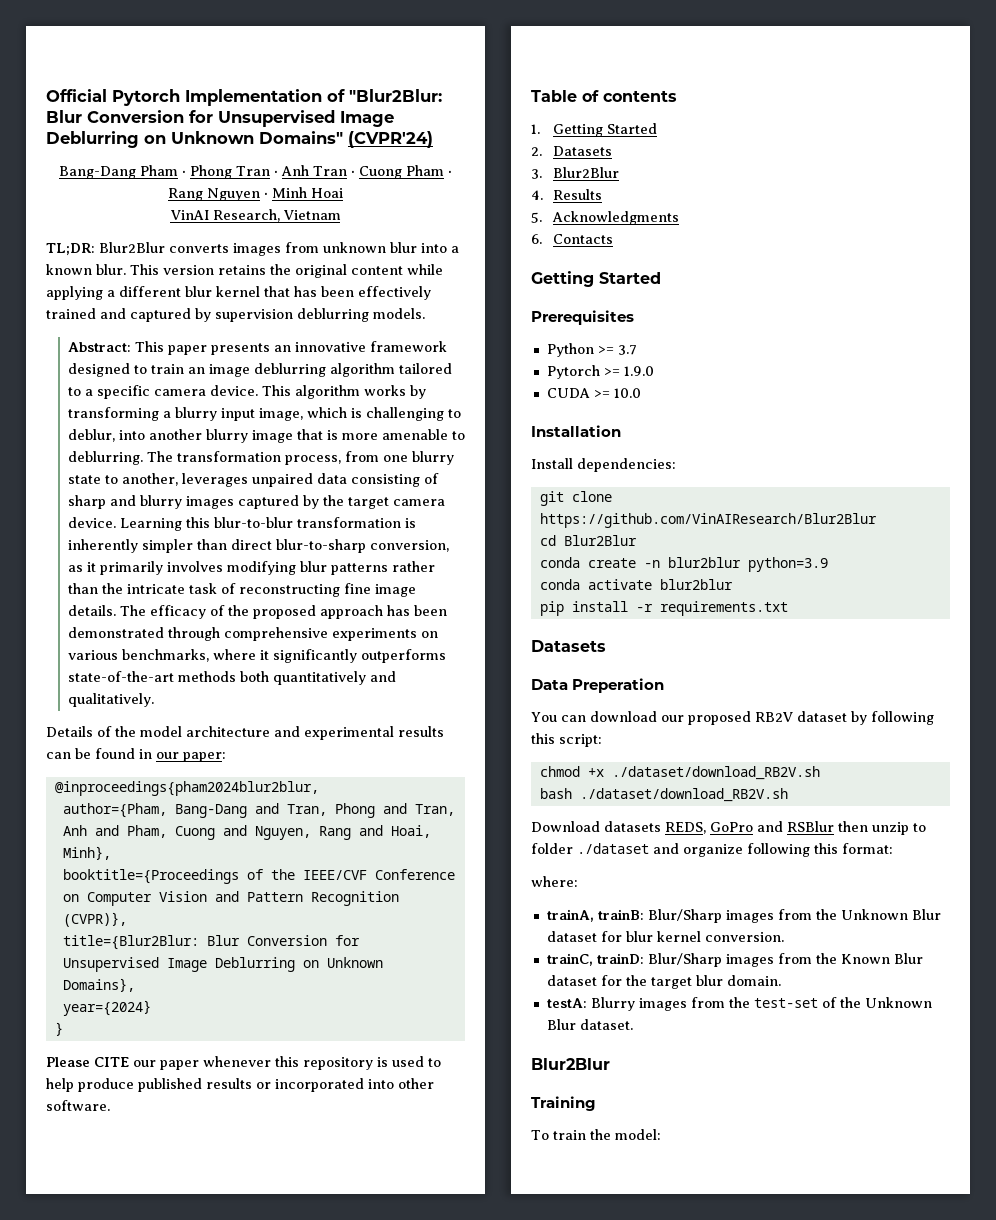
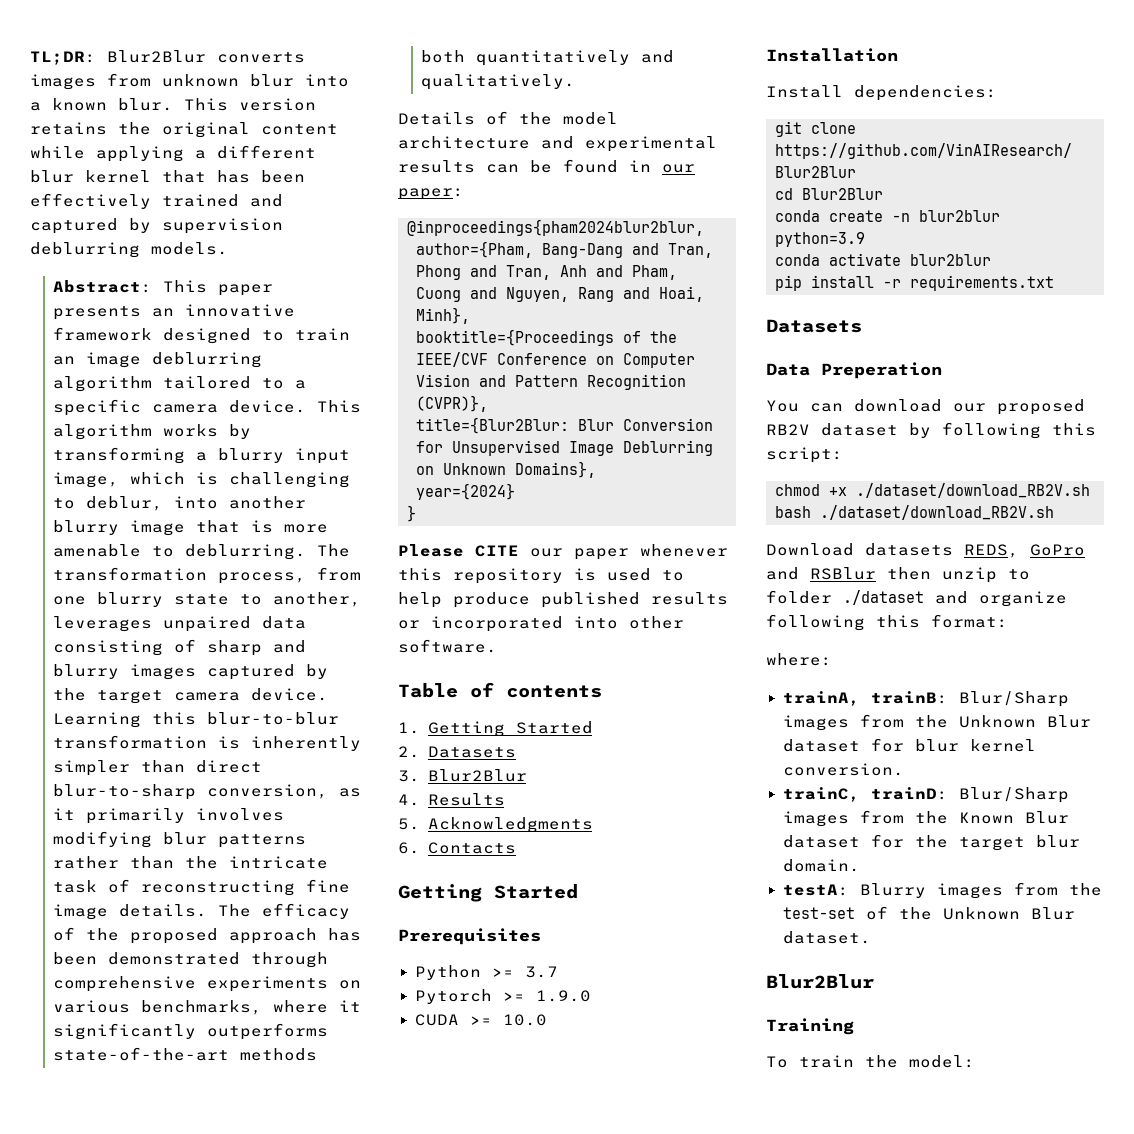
[46,89,442,106] [46,110,394,127] [46,131,433,148] [59,165,452,179] [168,187,343,201] [169,209,341,222] Official Pytorch Implementation of "Blur2Blur: Blur Conversion for Unsupervised Image Deblurring on Unknown Domains" (CVPR'24) // Bang-Dang Pham · Phong Tran · Anh Tran · Cuong Pham · Rang Nguyen · Minh Hoai // VinAI Research, Vietnam // -> (30, 58) none

